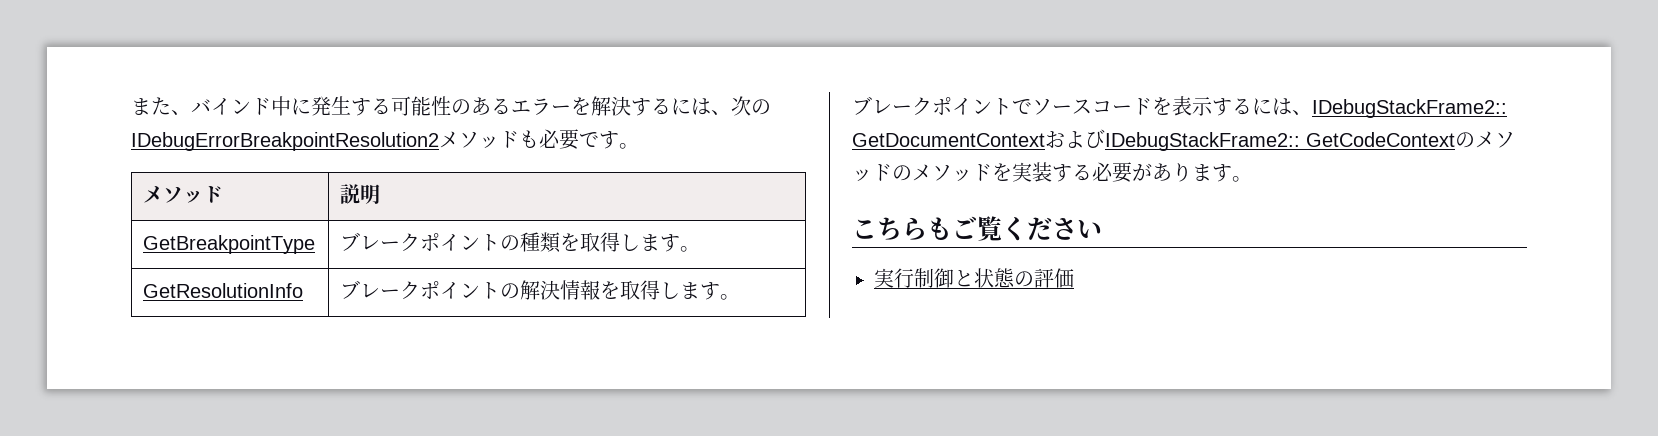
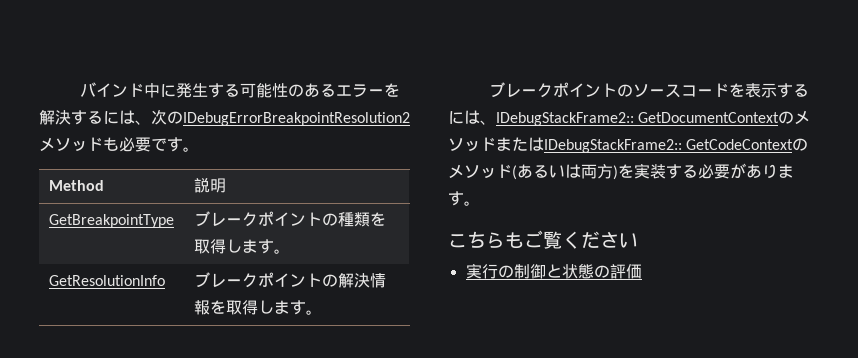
[131,97,191,115] また、 -> (79, 89) none
[143,186,224,203] メソッド -> [48,180,104,191] Method
[1012,99,1032,114] で -> [616,84,633,97] の
[1045,129,1105,148] および -> [778,110,811,125] [448,137,544,152] のメソッドまたは
[892,164,992,182] のメソッド -> [512,164,618,180] (あるいは両方)
(914, 278) none -> [497,265,514,278] の

